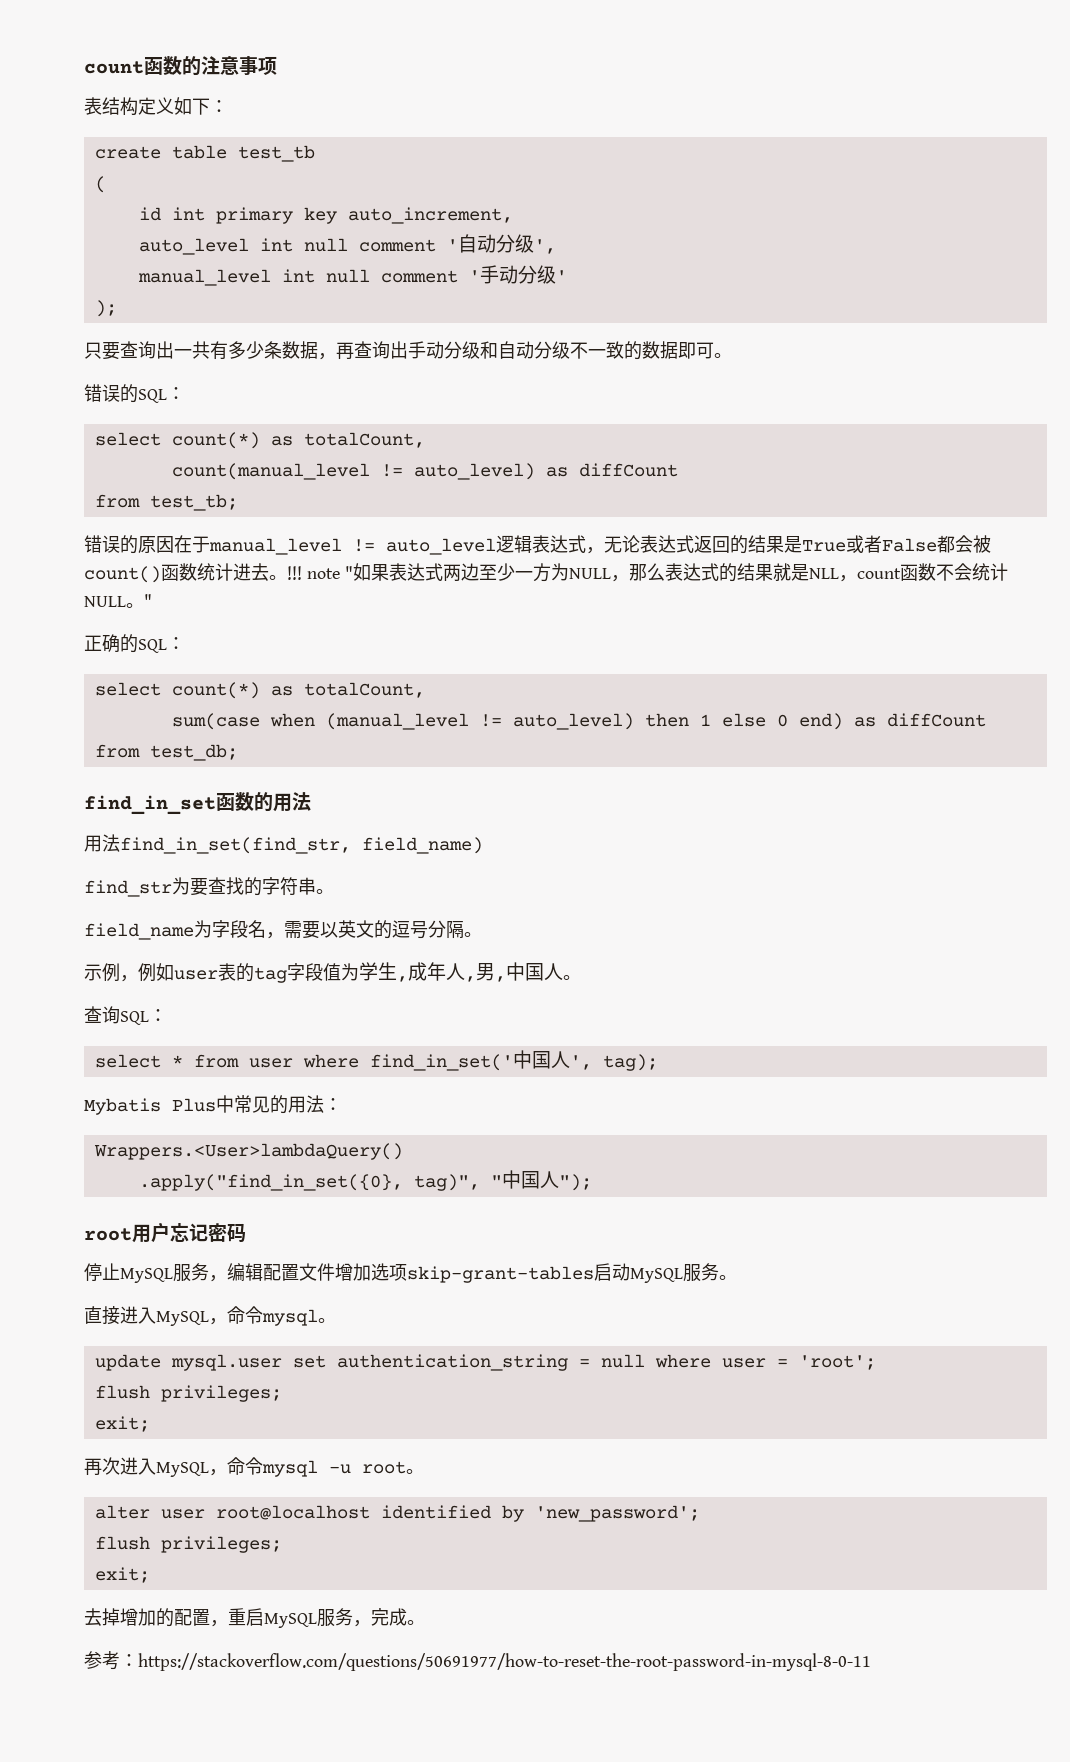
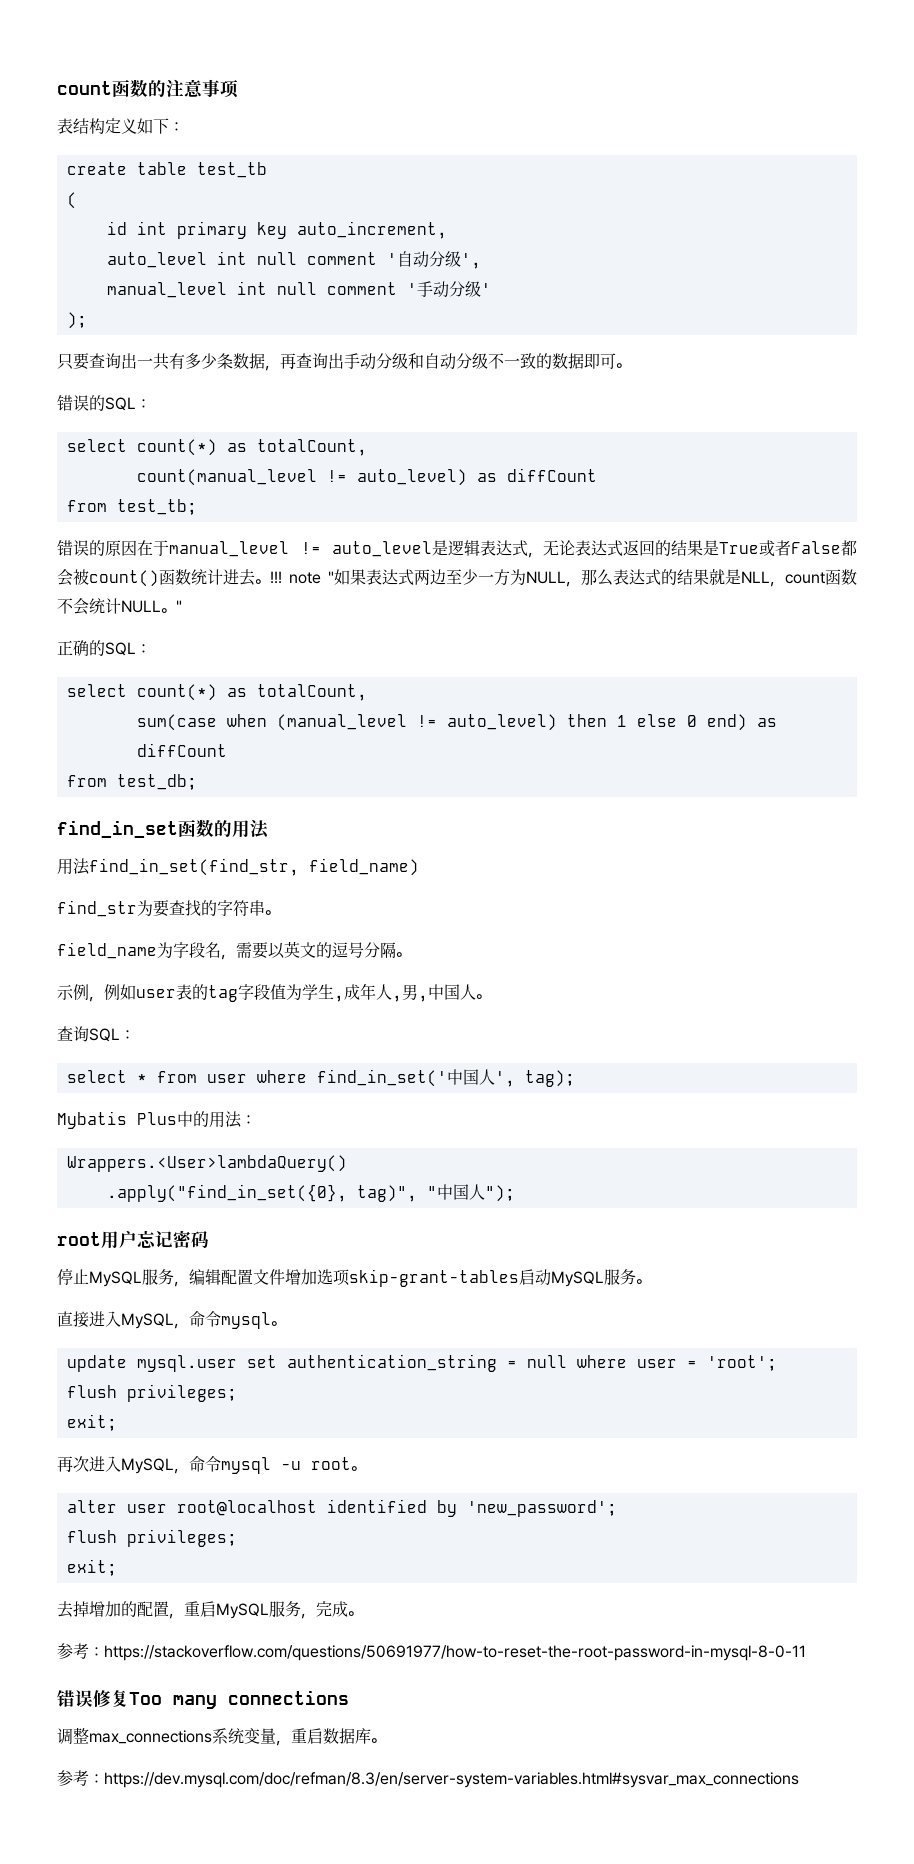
(496, 546) none -> [432,540,448,556] 是
[234,1095,270,1113] 常见 -> (193, 1119) none
(871, 1662) none -> [57,1689,349,1709] [57,1727,386,1746] [57,1770,799,1788] // 错误修复Too many connections // 调整max_connections系统变量，重启数据库。 // 参考：https://dev.mysql.com/doc/refman/8.3/en/server-system-variables.html#sysvar_max_connections

